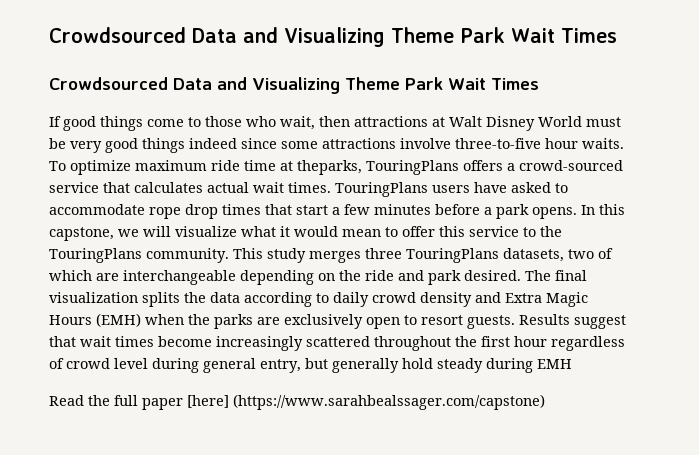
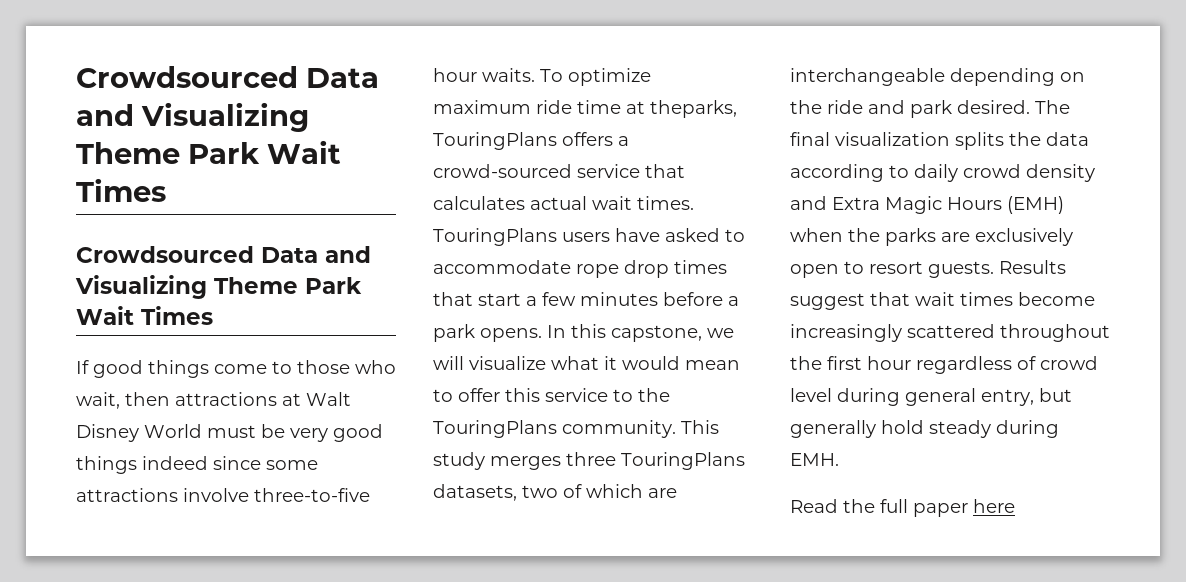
[537,359,572,369] EMH -> [790,453,839,466] EMH.
[187,394,545,410] [here] (https://www.sarahbealssager.com/capstone) -> [973,499,1015,513] here

